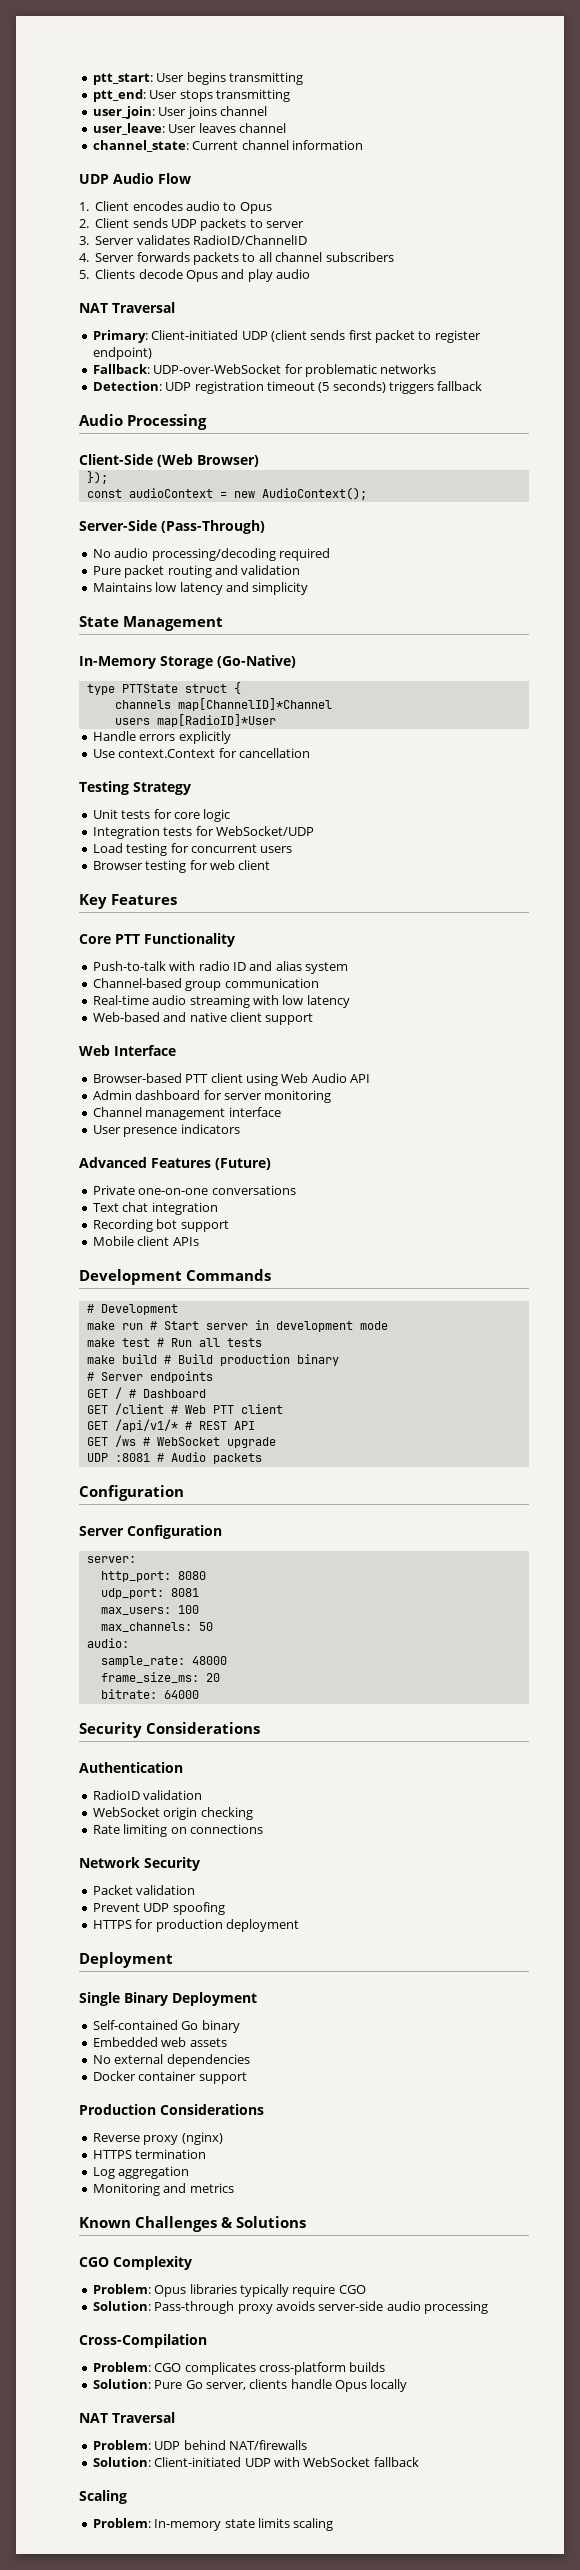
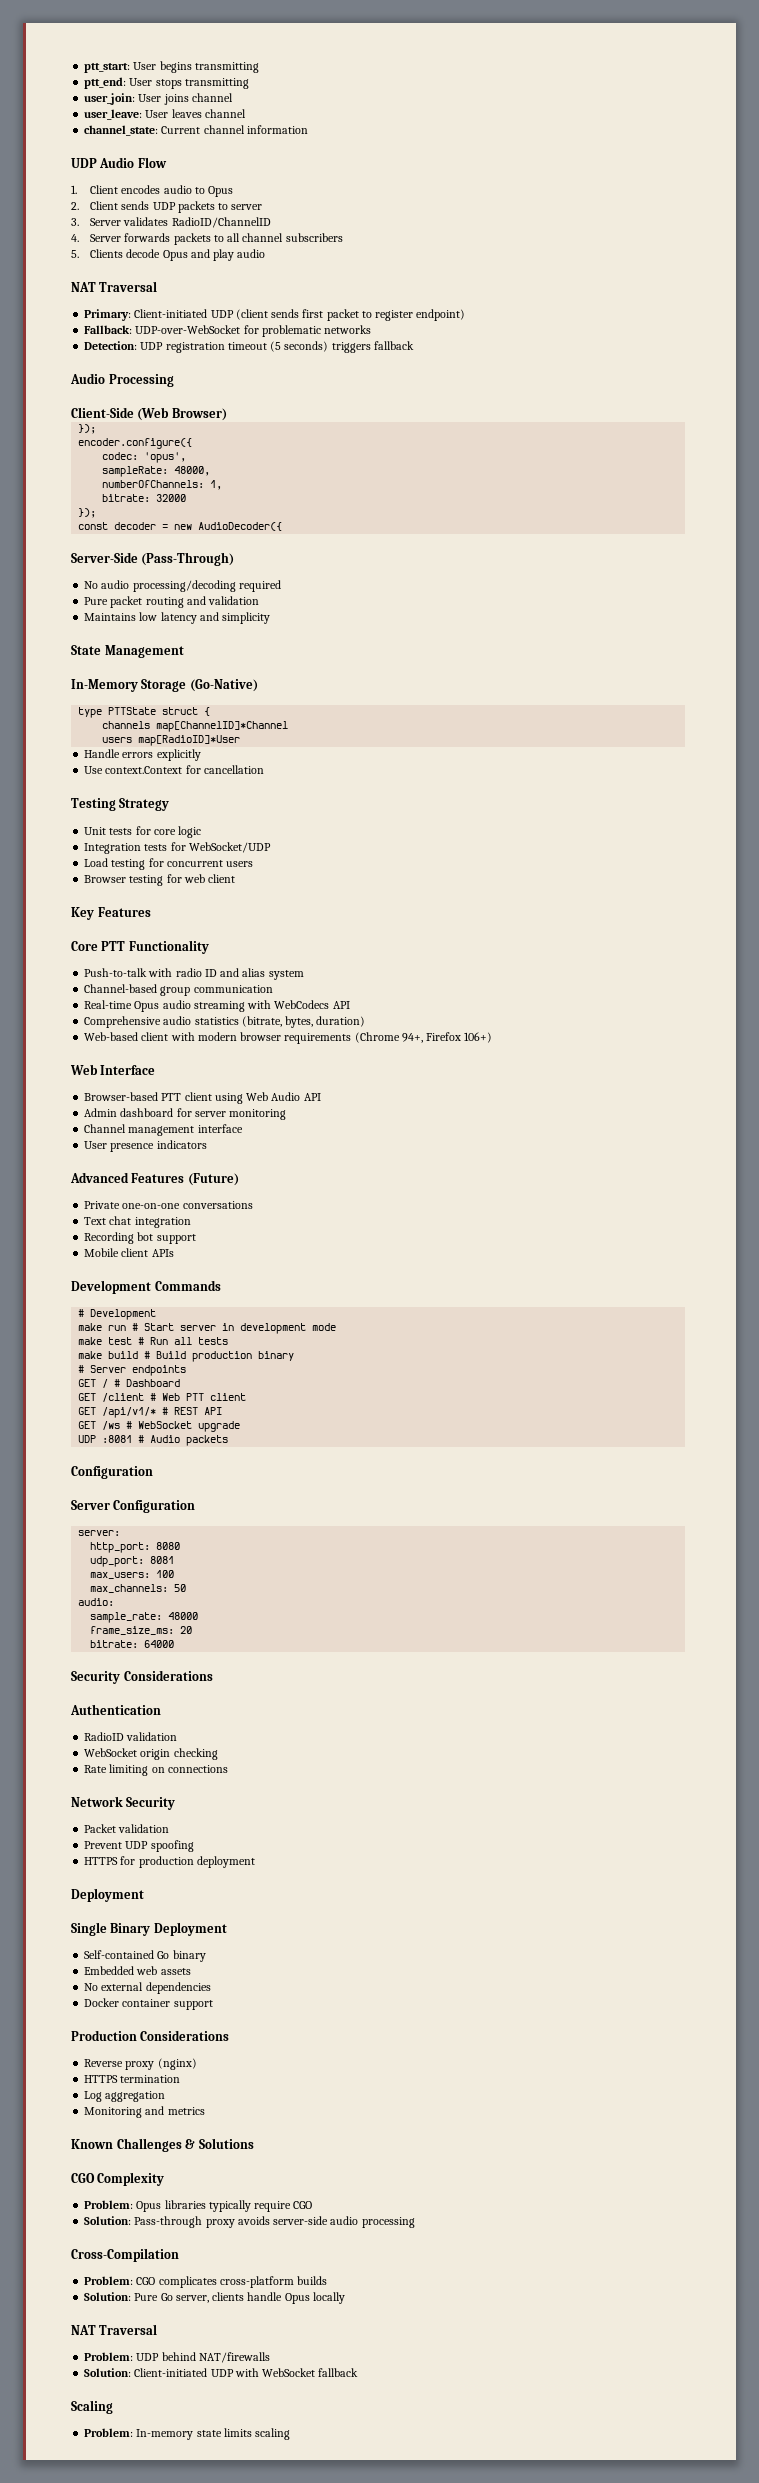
(108, 477) none -> [78,438,193,449] [102,452,187,463] [102,466,211,477] [102,480,223,490] [102,494,187,502] [78,508,97,518] // encoder.configure({ // codec: 'opus', // sampleRate: 48000, // numberOfChannels: 1, // bitrate: 32000 // });
[128,488,213,498] audioContext -> [114,522,157,530] decoder
[261,487,367,500] AudioContext(); -> [198,522,283,531] AudioDecoder({
(149, 1000) none -> [134,1001,160,1012] Opus
[282,995,350,1008] [92,1012,314,1025] low latency // Web-based and native client support -> [274,1000,350,1009] [84,1016,366,1028] [84,1032,493,1044] WebCodecs API // Comprehensive audio statistics (bitrate, bytes, duration) // Web-based client with modern browser requirements (Chrome 94+, Firefox 106+)

